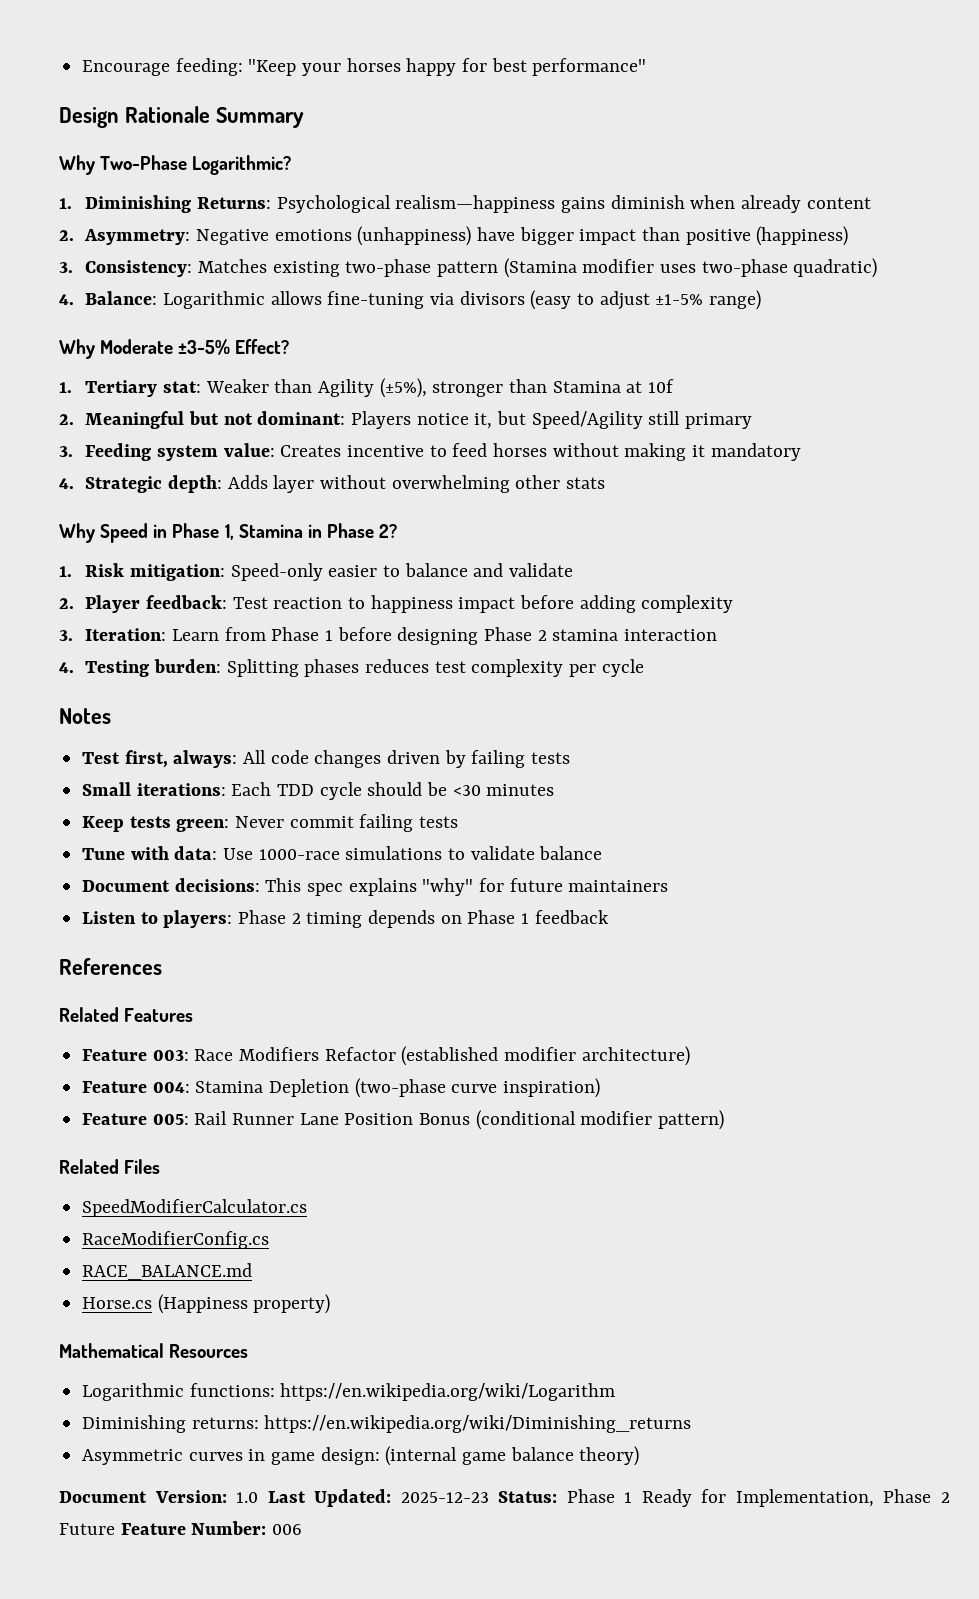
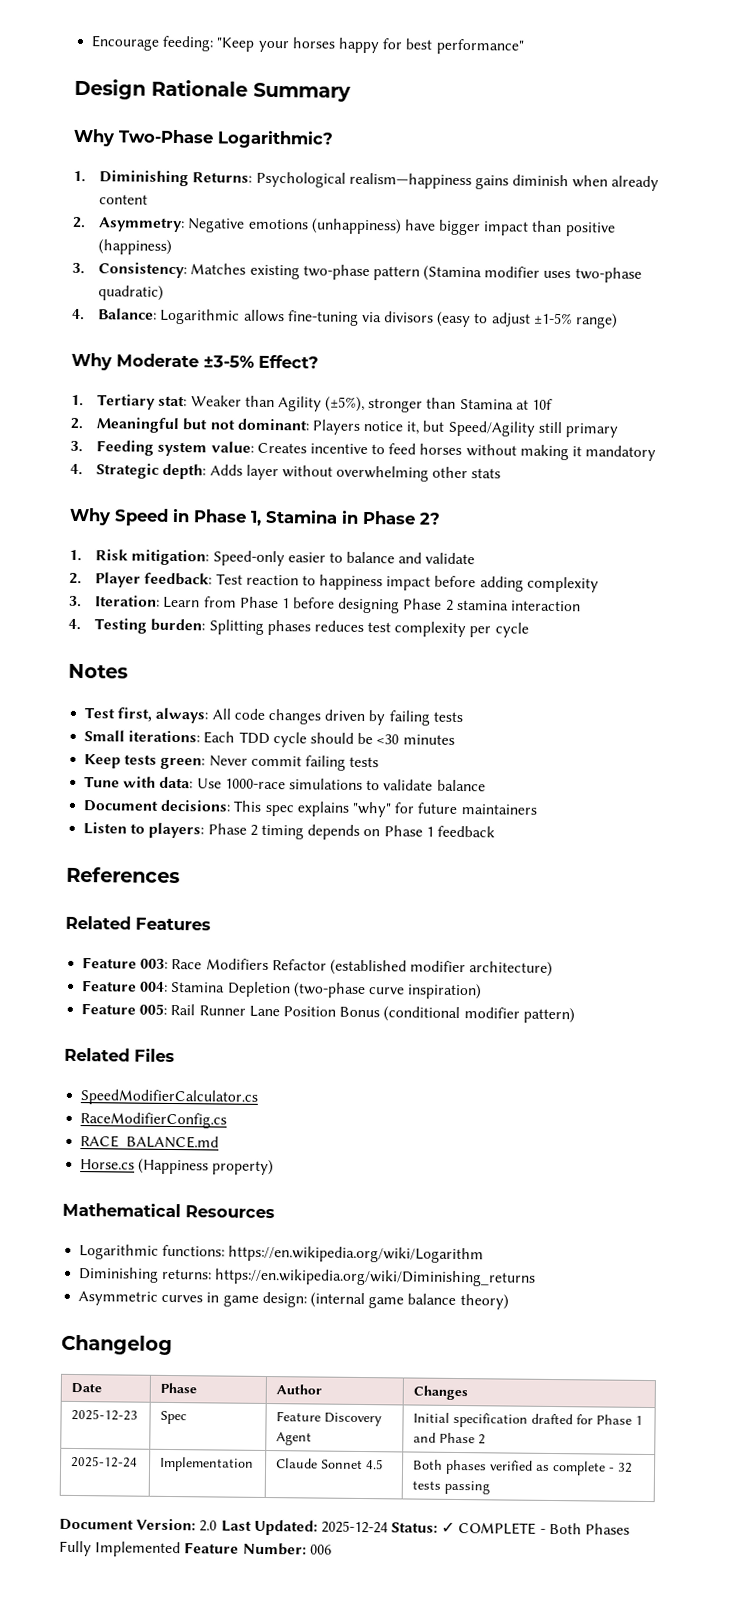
(640, 1456) none -> [61,1334,173,1356] [71,1382,103,1394] [160,1382,198,1394] [276,1384,323,1395] [413,1385,469,1401] [71,1408,139,1421] [160,1410,188,1425] [276,1411,383,1427] [276,1432,313,1446] [413,1412,644,1428] [413,1432,487,1445] [71,1455,139,1468] [159,1456,255,1472] [276,1458,385,1470] [413,1459,634,1476] [412,1480,491,1495] // Changelog // Date | Phase | Author | Changes // 2025-12-23 | Spec | Feature Discovery Agent | Initial specification drafted for Phase 1 and Phase 2 // 2025-12-24 | Implementation | Claude Sonnet 4.5 | Both phases verified as complete - 32 tests passing
[236,1492,259,1503] 1.0 -> [199,1520,218,1532] 2.0
[400,1489,951,1507] [59,1523,115,1535] 2025-12-23 Status: Phase 1 Ready for Implementation, Phase 2 Future -> [320,1520,631,1535] [59,1540,182,1558] 2025-12-24 Status: ✓ COMPLETE - Both Phases Fully Implemented

